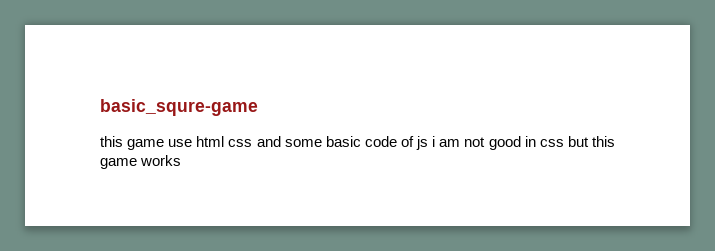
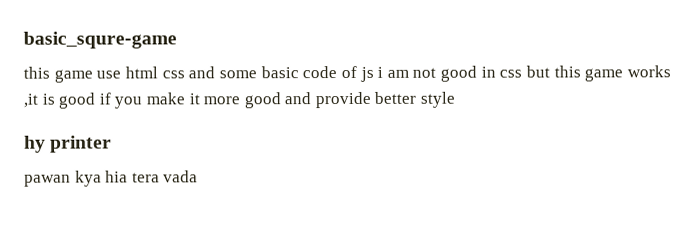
(182, 160) none -> [23,91,456,109] [24,135,113,153] [24,170,199,187] ,it is good if you make it more good and provide better style // hy printer // pawan kya hia tera vada

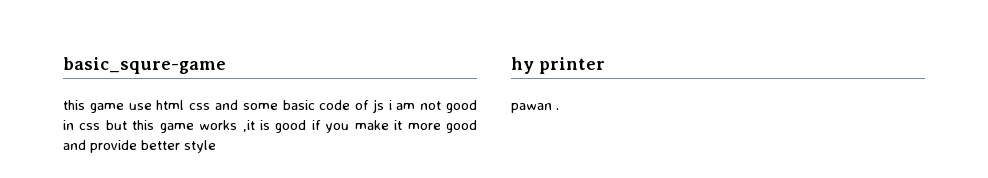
[74,170,199,187] kya hia tera vada -> [556,108,559,110] .

